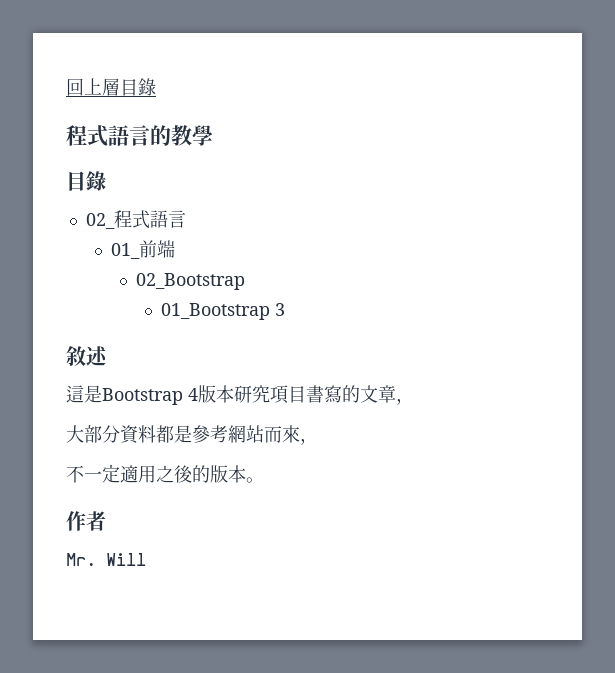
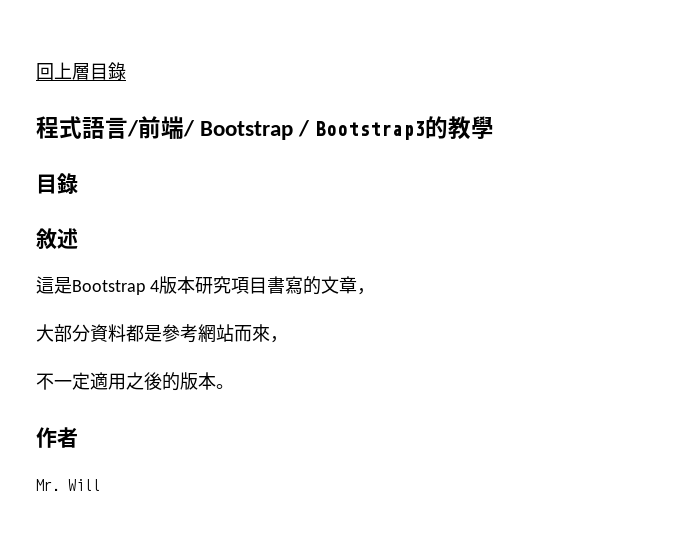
[150,125,213,146] [66,171,106,191] [85,210,186,229] [110,240,175,259] [136,273,246,290] [161,303,286,320] 的教學 // 目錄 // 02_程式語言 // 01_前端 // 02_Bootstrap // 01_Bootstrap 3 -> [127,116,495,140] [36,173,78,194] /前端/ Bootstrap / Bootstrap3的教學 // 目錄

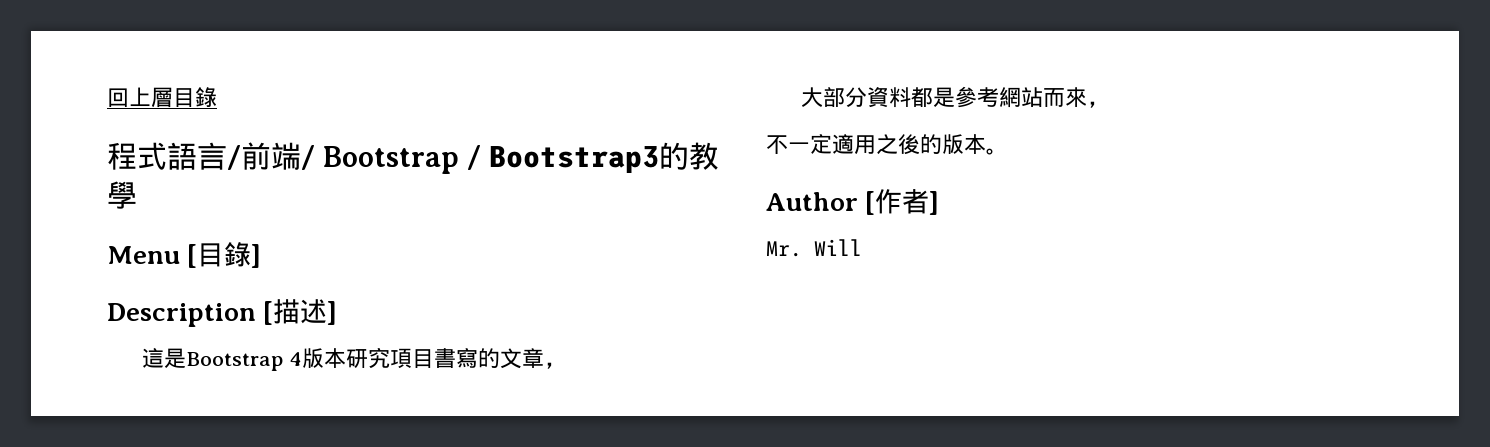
[36,173,78,194] [36,228,57,250] 目錄 // 敘 -> [107,241,262,268] [107,299,301,327] Menu [目錄] // Description [描
(78, 238) none -> [327,301,338,325] ]
(234, 386) none -> [766,191,876,215] Author [
(78, 437) none -> [929,191,940,215] ]

